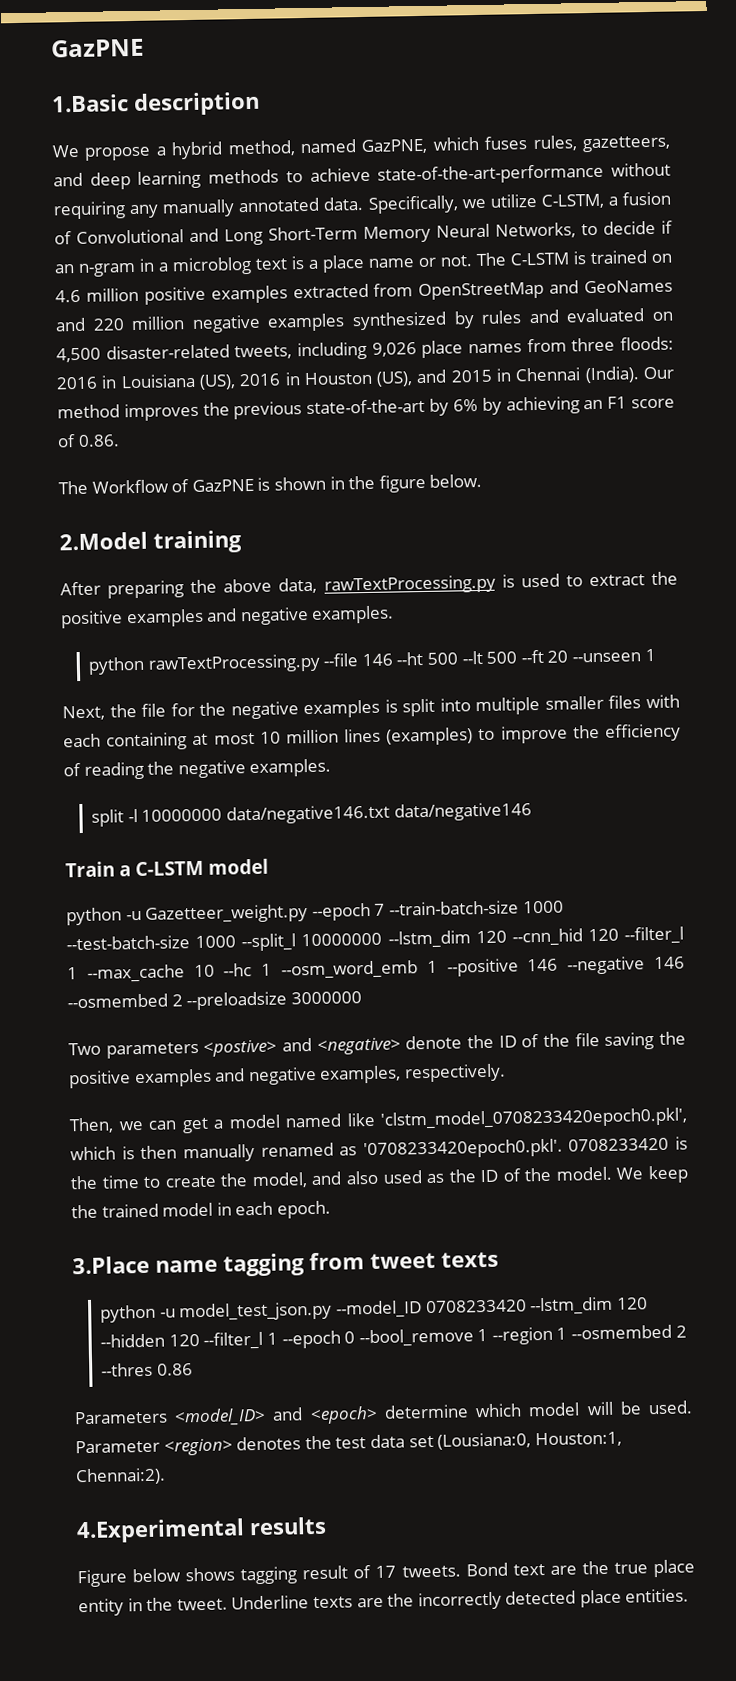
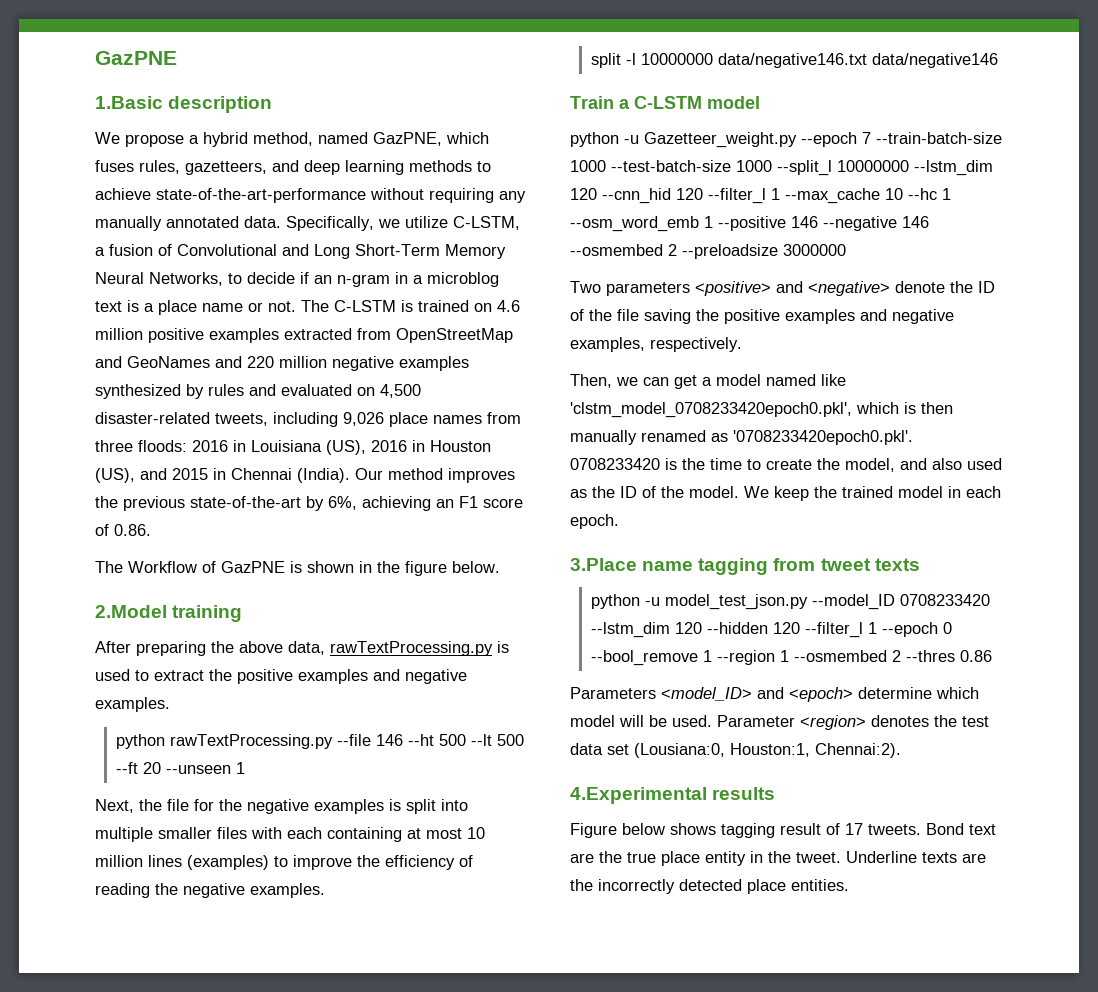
[452,397,502,415] 6% by -> [328,496,357,510] 6%,
[203,1039,278,1057] <postive> -> [695,281,771,296] <positive>

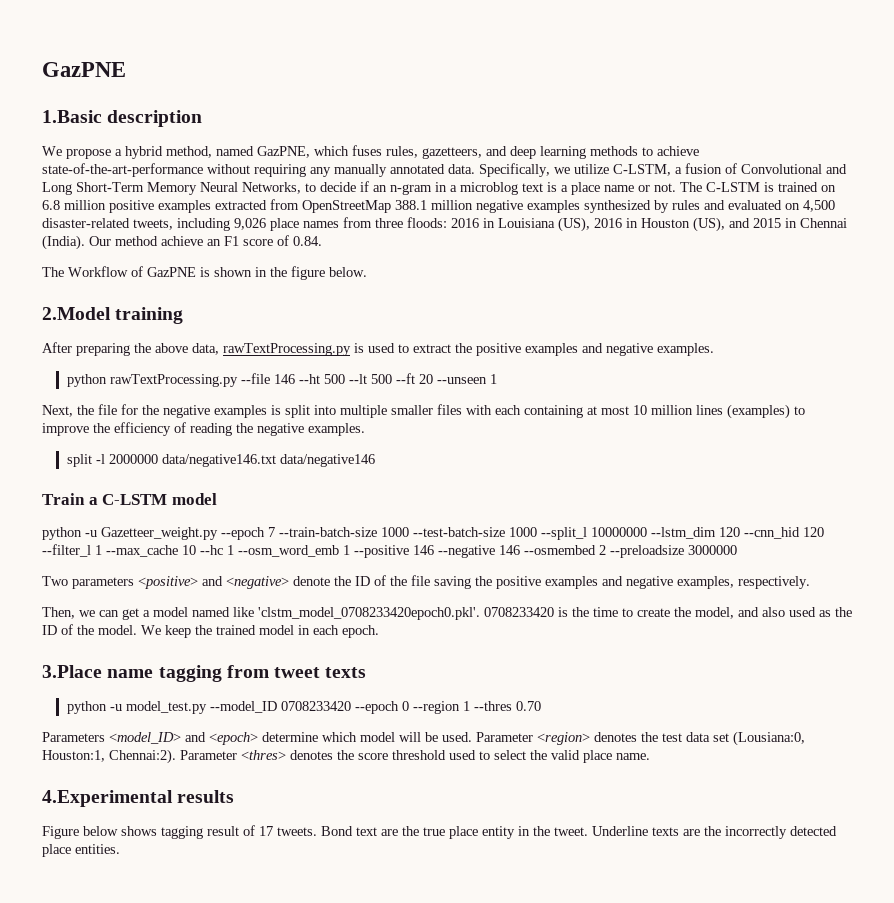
[497,300,520,312] 4.6 -> [42,200,60,210] 6.8
[95,356,274,368] and GeoNames and 220 -> [395,200,427,210] 388.1
[448,468,515,483] [95,496,431,511] improves the previous state-of-the-art by 6%, achieving -> [161,236,203,246] achieve
[114,524,151,536] 0.86. -> [293,236,322,246] 0.84.
[640,53,713,65] 10000000 -> [108,454,158,464] 2000000
[570,402,953,418] [570,430,913,445] 'clstm_model_0708233420epoch0.pkl', which is then manually renamed as '0708233420epoch0.pkl'. -> [258,607,480,620] 'clstm_model_0708233420epoch0.pkl'.
[664,594,808,610] model_test_json.py -> [125,701,207,714] model_test.py
[590,622,952,638] [590,650,992,666] --lstm_dim 120 --hidden 120 --filter_l 1 --epoch 0 --bool_remove 1 --region 1 --osmembed 2 --thres 0.86 -> [354,701,541,714] --epoch 0 --region 1 --thres 0.70
(901, 750) none -> [180,750,650,763] Parameter <thres> denotes the score threshold used to select the valid place name.

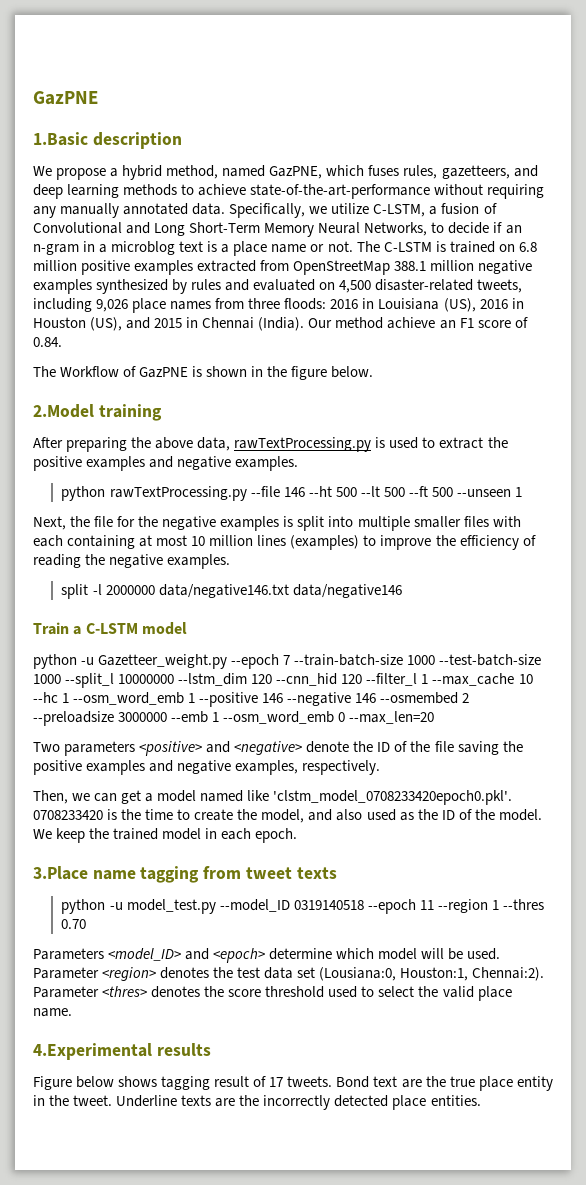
[418,374,433,384] 20 -> [431,487,453,497] 500
(737, 550) none -> [171,711,435,724] --emb 1 --osm_word_emb 0 --max_len=20
[280,701,409,714] 0708233420 --epoch 0 -> [293,899,434,914] 0319140518 --epoch 11

